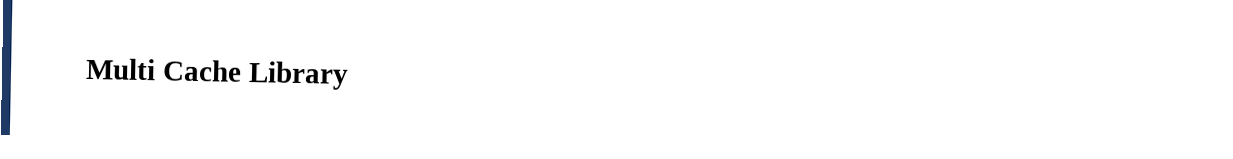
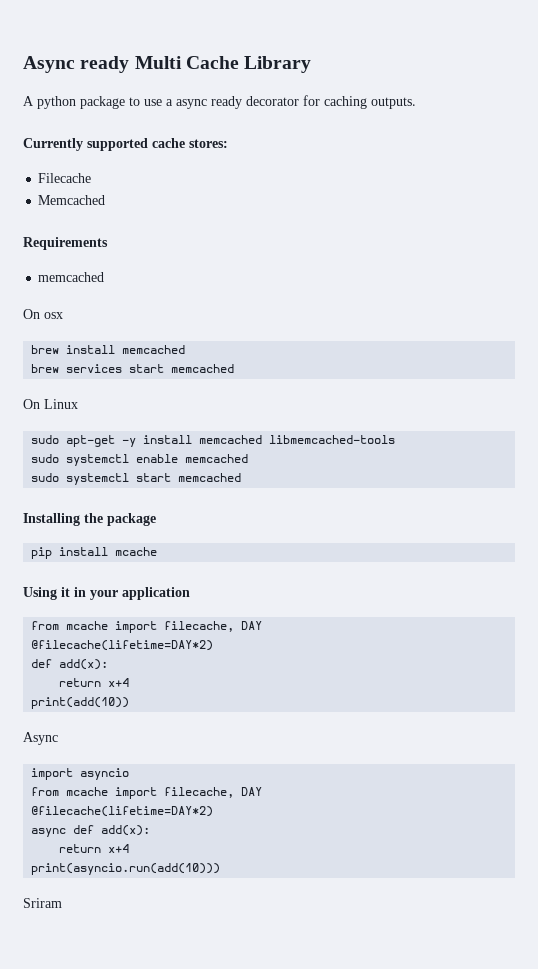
(85, 69) none -> [23,56,130,73] Async ready
(349, 75) none -> [23,95,416,109] [23,138,228,151] [38,173,92,183] [38,195,106,205] [23,237,108,250] [38,272,105,282] [23,309,63,319] [31,345,186,354] [31,364,235,373] [23,399,78,409] [31,435,396,447] [31,454,249,466] [31,473,242,485] [23,513,156,526] [31,547,158,559] [23,587,190,600] [31,621,263,633] [31,640,214,651] [31,659,109,670] [59,678,130,687] [31,697,130,709] [23,732,58,745] [31,768,130,780] [31,787,263,799] [31,806,214,817] [31,825,151,837] [59,844,130,853] [31,863,221,875] [23,898,62,908] // A python package to use a async ready decorator for caching outputs. // Currently supported cache stores: // Filecache // Memcached // Requirements // memcached // On osx // brew install memcached // brew services start memcached // On Linux // sudo apt-get -y install memcached libmemcached-tools // sudo systemctl enable memcached // sudo systemctl start memcached // Installing the package // pip install mcache // Using it in your application // from mcache import filecache, DAY // @filecache(lifetime=DAY*2) // def add(x): // return x+4 // print(add(10)) // Async // import asyncio // from mcache import filecache, DAY // @filecache(lifetime=DAY*2) // async def add(x): // return x+4 // print(asyncio.run(add(10))) // Sriram

